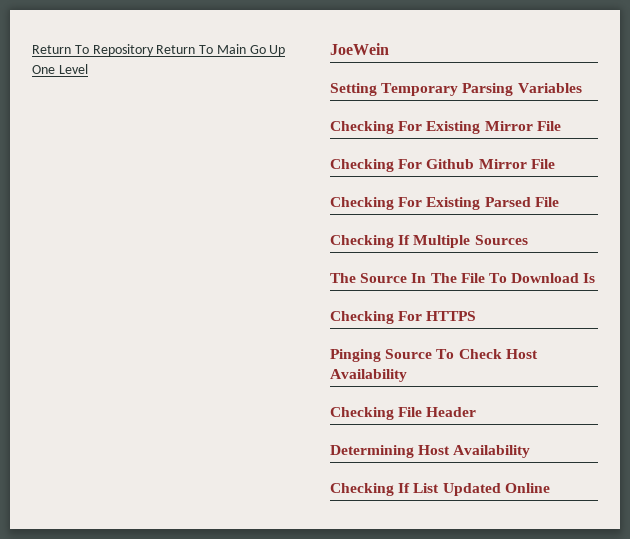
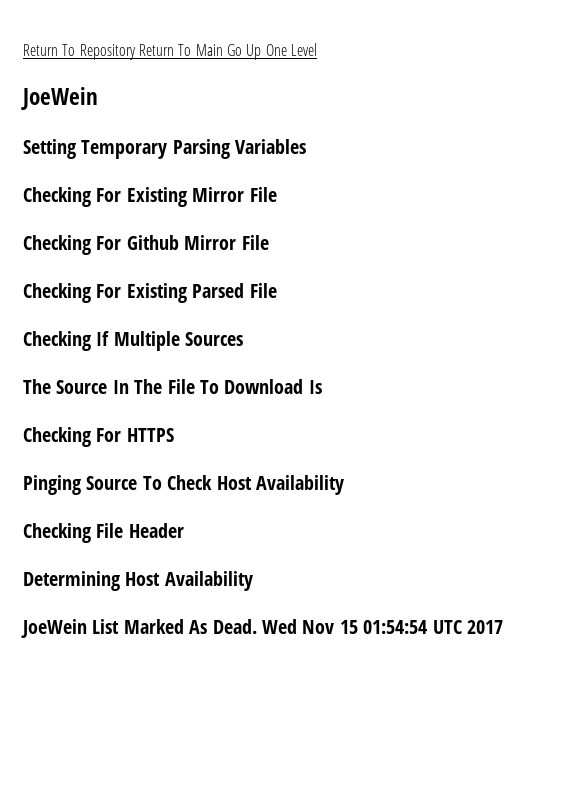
[330,483,550,496] Checking If List Updated Online -> [21,619,503,638] JoeWein List Marked As Dead. Wed Nov 15 01:54:54 UTC 2017

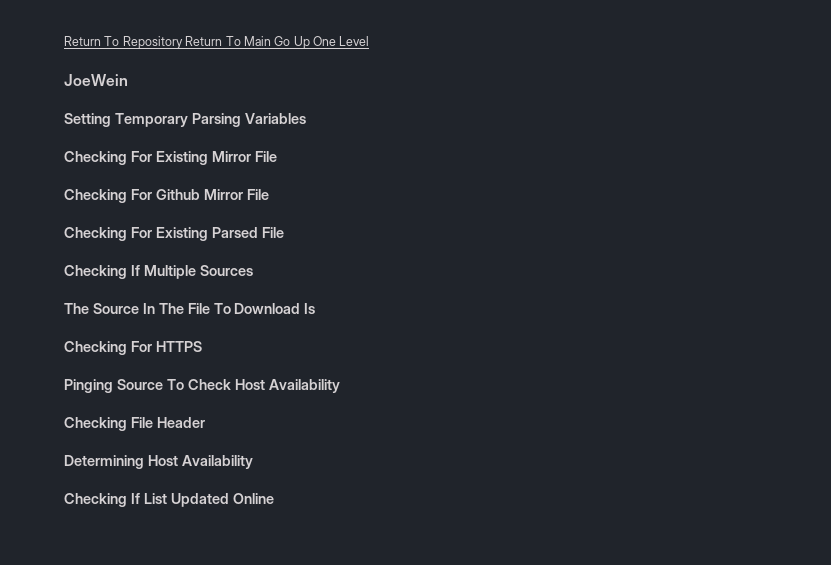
[21,619,503,638] JoeWein List Marked As Dead. Wed Nov 15 01:54:54 UTC 2017 -> [64,493,274,507] Checking If List Updated Online

